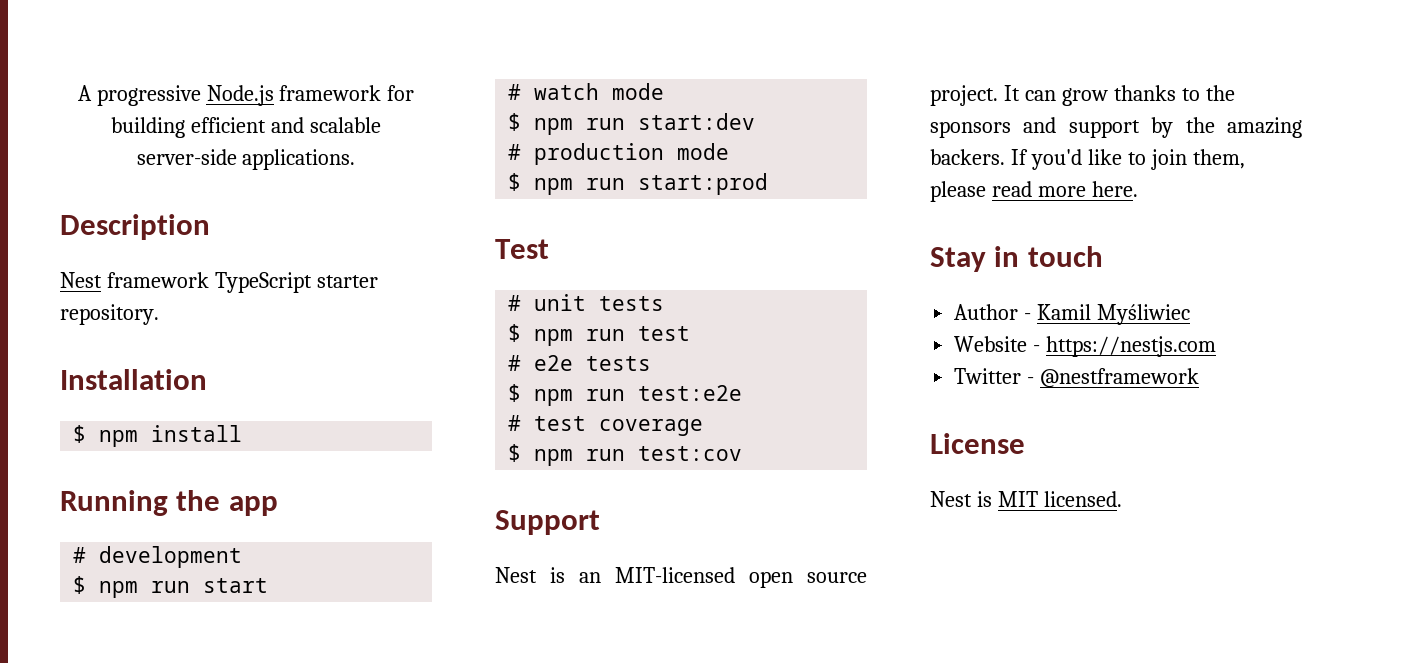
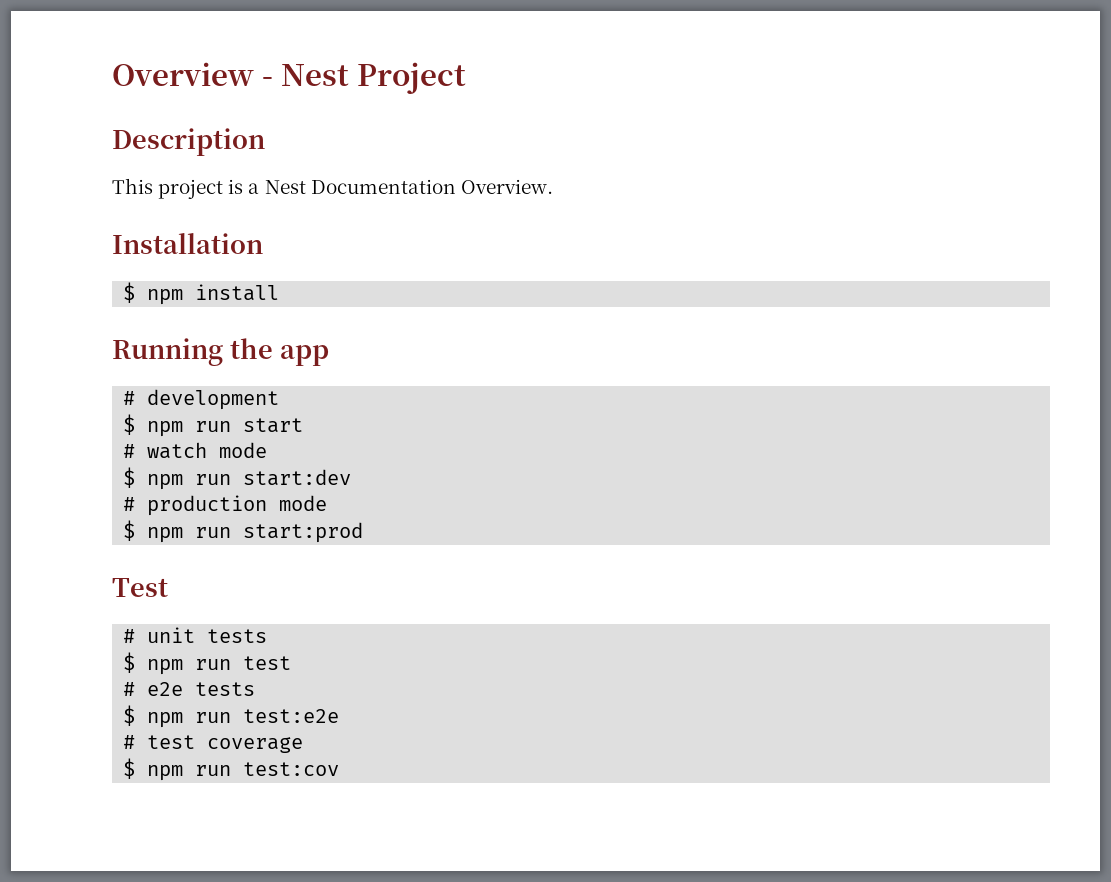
[77,85,415,106] [111,117,381,138] [136,149,356,170] [60,214,210,240] [60,272,378,293] [60,304,159,325] A progressive Node.js framework for building efficient and scalable server-side applications. // Description // Nest framework TypeScript starter repository. -> [112,62,466,94] [112,128,265,156] [112,178,553,199] Overview - Nest Project // Description // This project is a Nest Documentation Overview.
[495,510,600,535] [495,567,867,588] [930,85,1235,106] [930,117,1302,138] [930,149,1245,170] [930,181,1138,202] [930,246,1103,272] [954,304,1191,325] [954,336,1217,357] [954,368,1200,388] [930,433,1025,454] [930,491,1122,507] // Support // Nest is an MIT-licensed open source project. It can grow thanks to the sponsors and support by the amazing backers. If you'd like to join them, please read more here. // Stay in touch // Author - Kamil Myśliwiec // Website - https://nestjs.com // Twitter - @nestframework // License // Nest is MIT licensed. -> (340, 769) none

